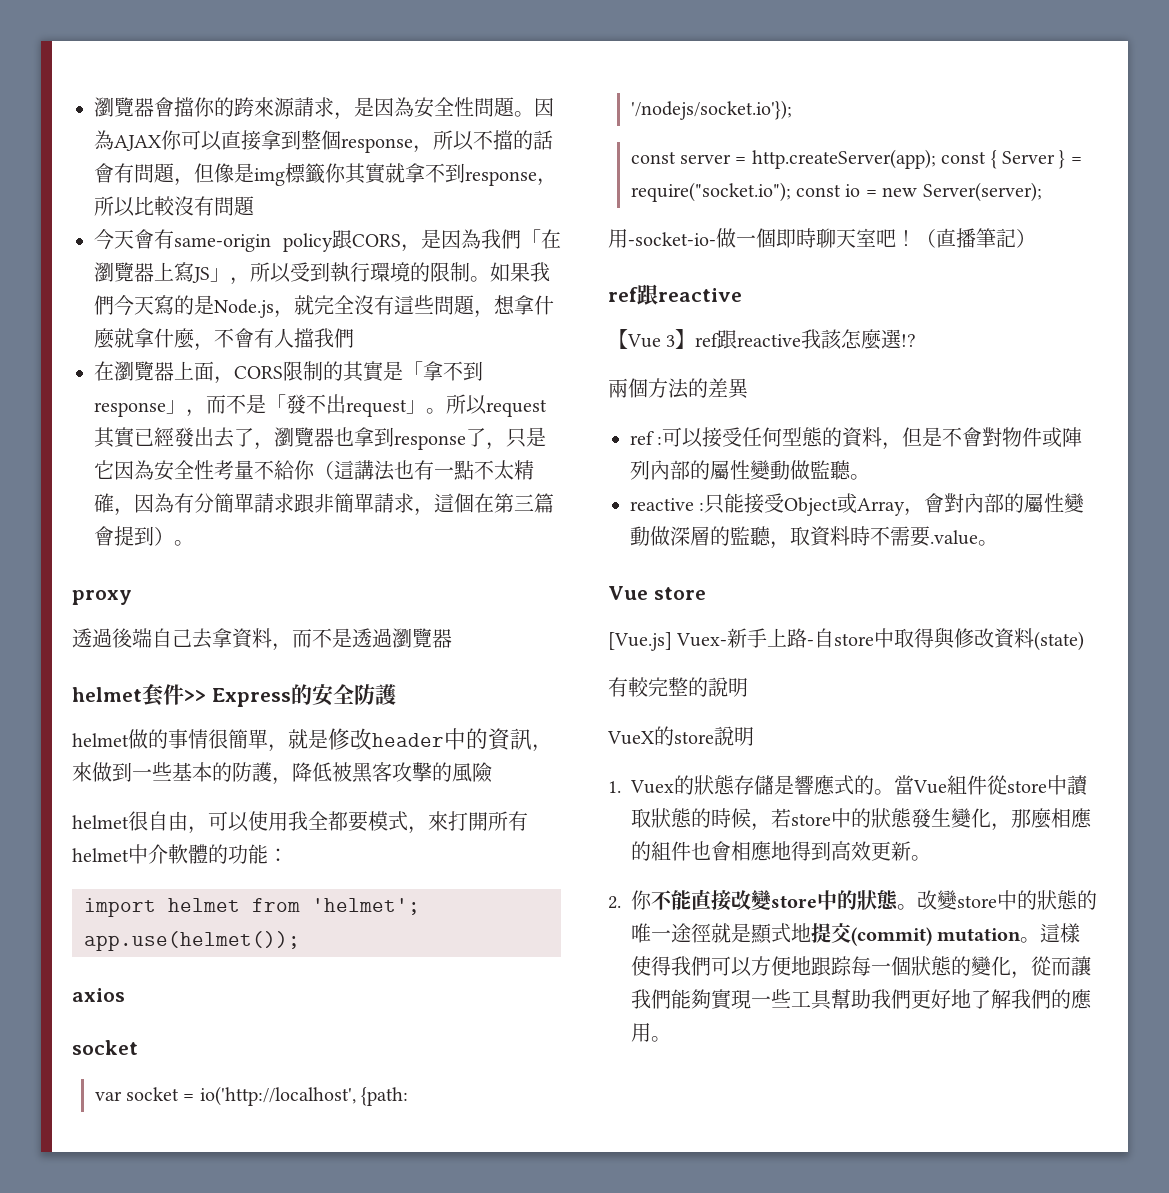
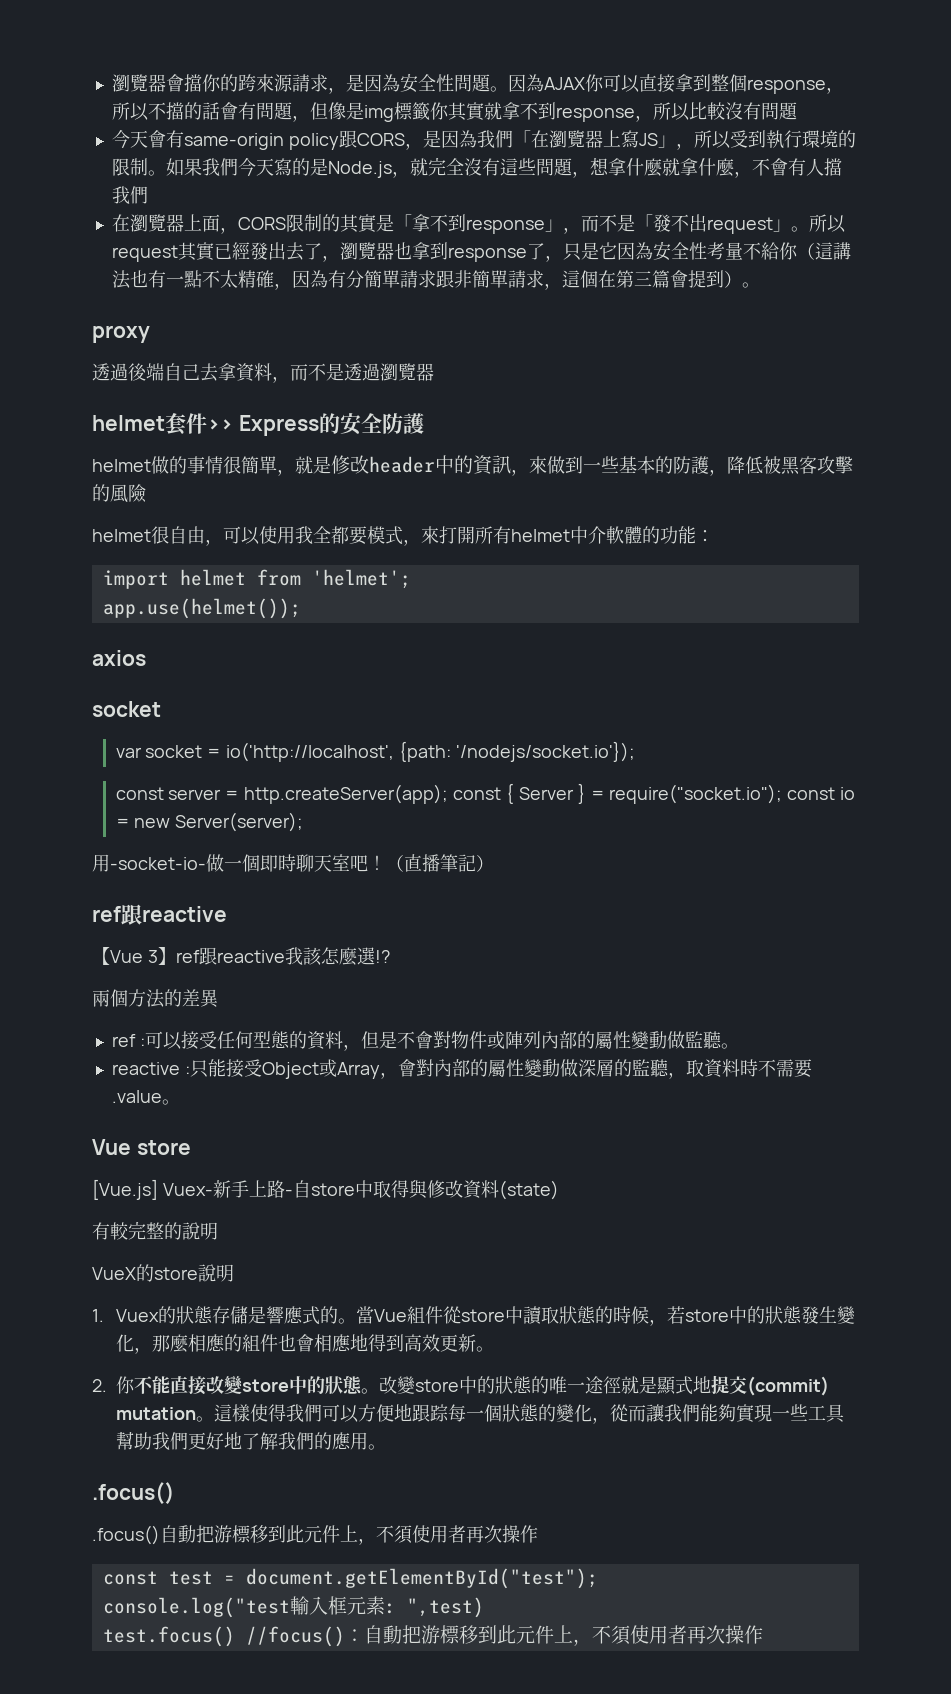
(671, 1039) none -> [92,1482,175,1504] [92,1525,538,1545] [102,1568,598,1589] [102,1596,484,1618] [102,1625,763,1647] // .focus() // .focus()自動把游標移到此元件上，不須使用者再次操作 // const test = document.getElementById("test"); // console.log("test輸入框元素: ",test) // test.focus() //focus()：自動把游標移到此元件上，不須使用者再次操作

